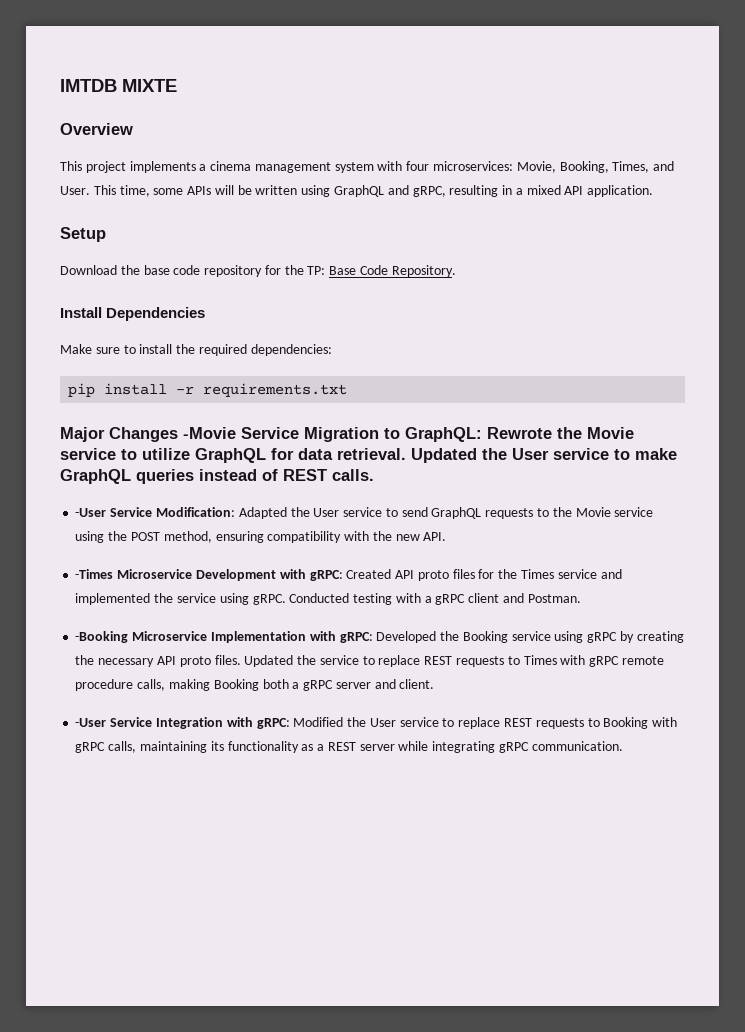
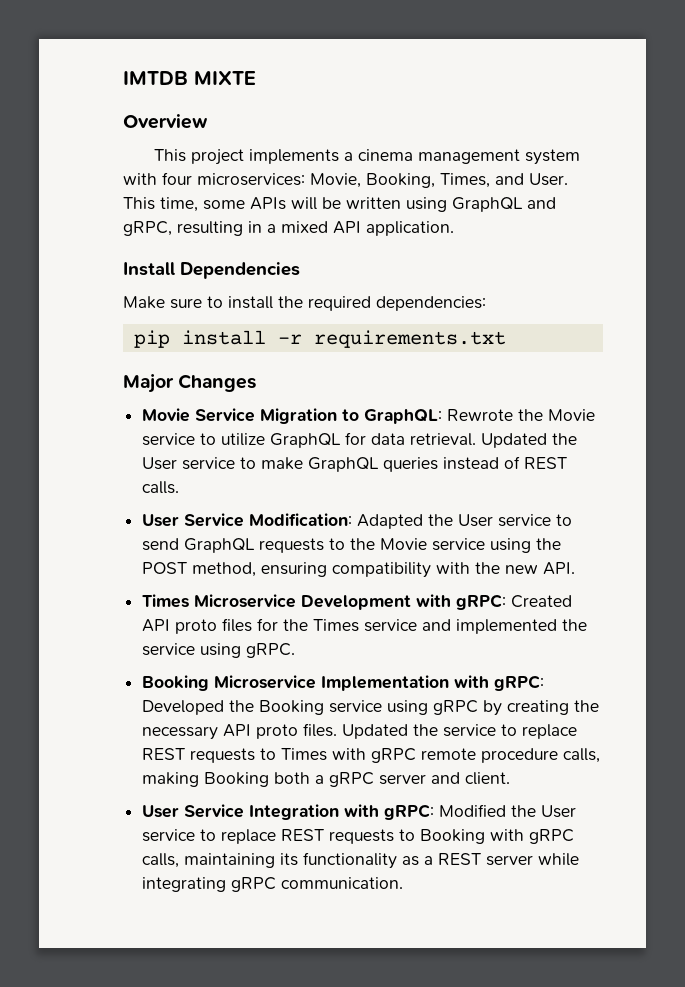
[60,227,106,242] [60,265,456,277] // Setup // Download the base code repository for the TP: Base Code Repository. -> (454, 228) none
[183,427,236,439] -Movie -> [142,408,191,422] // Movie
[75,508,107,517] -User -> [142,514,180,527] User
[75,569,114,579] -Times -> [142,594,190,608] Times
[289,593,581,605] [75,631,129,643] Conducted testing with a gRPC client and Postman. // -Booking -> [142,675,210,691] // Booking
[75,718,107,727] -User -> [142,805,180,818] User

